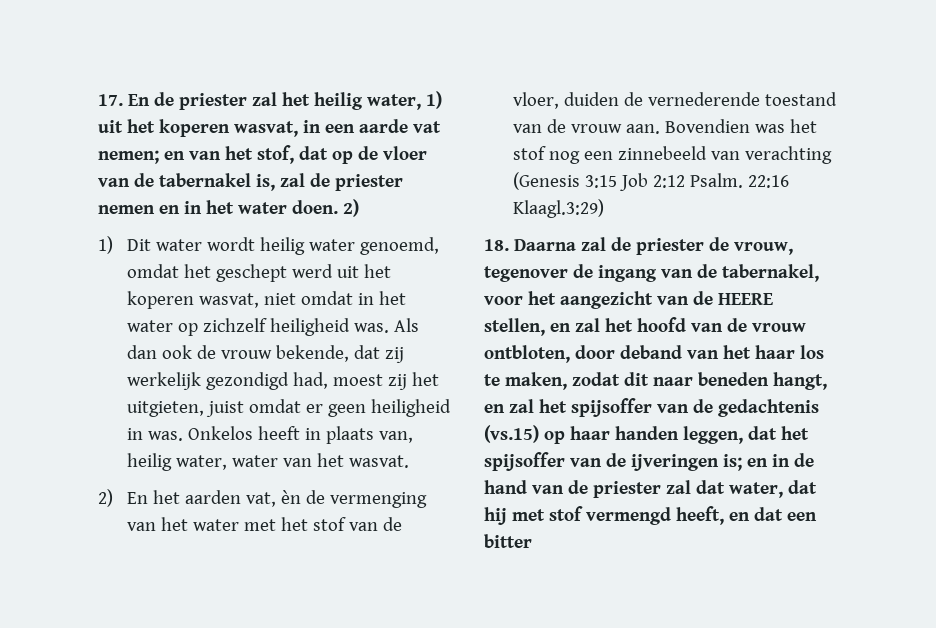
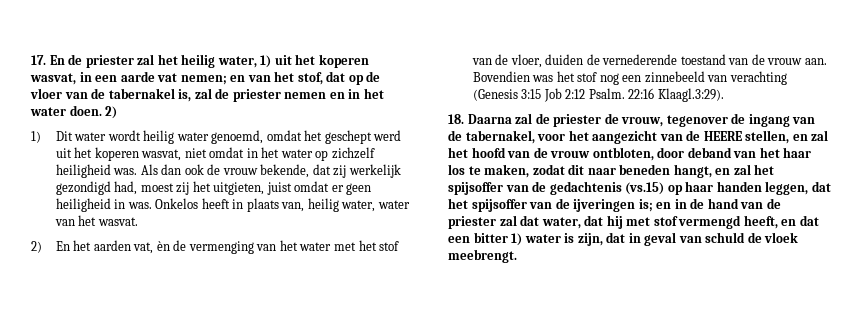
[512,199,604,218] Klaagl.3:29) -> [657,88,724,102] Klaagl.3:29).
(532, 541) none -> [511,232,799,246] [448,249,517,263] 1) water is zijn, dat in geval van schuld de vloek meebrengt.

